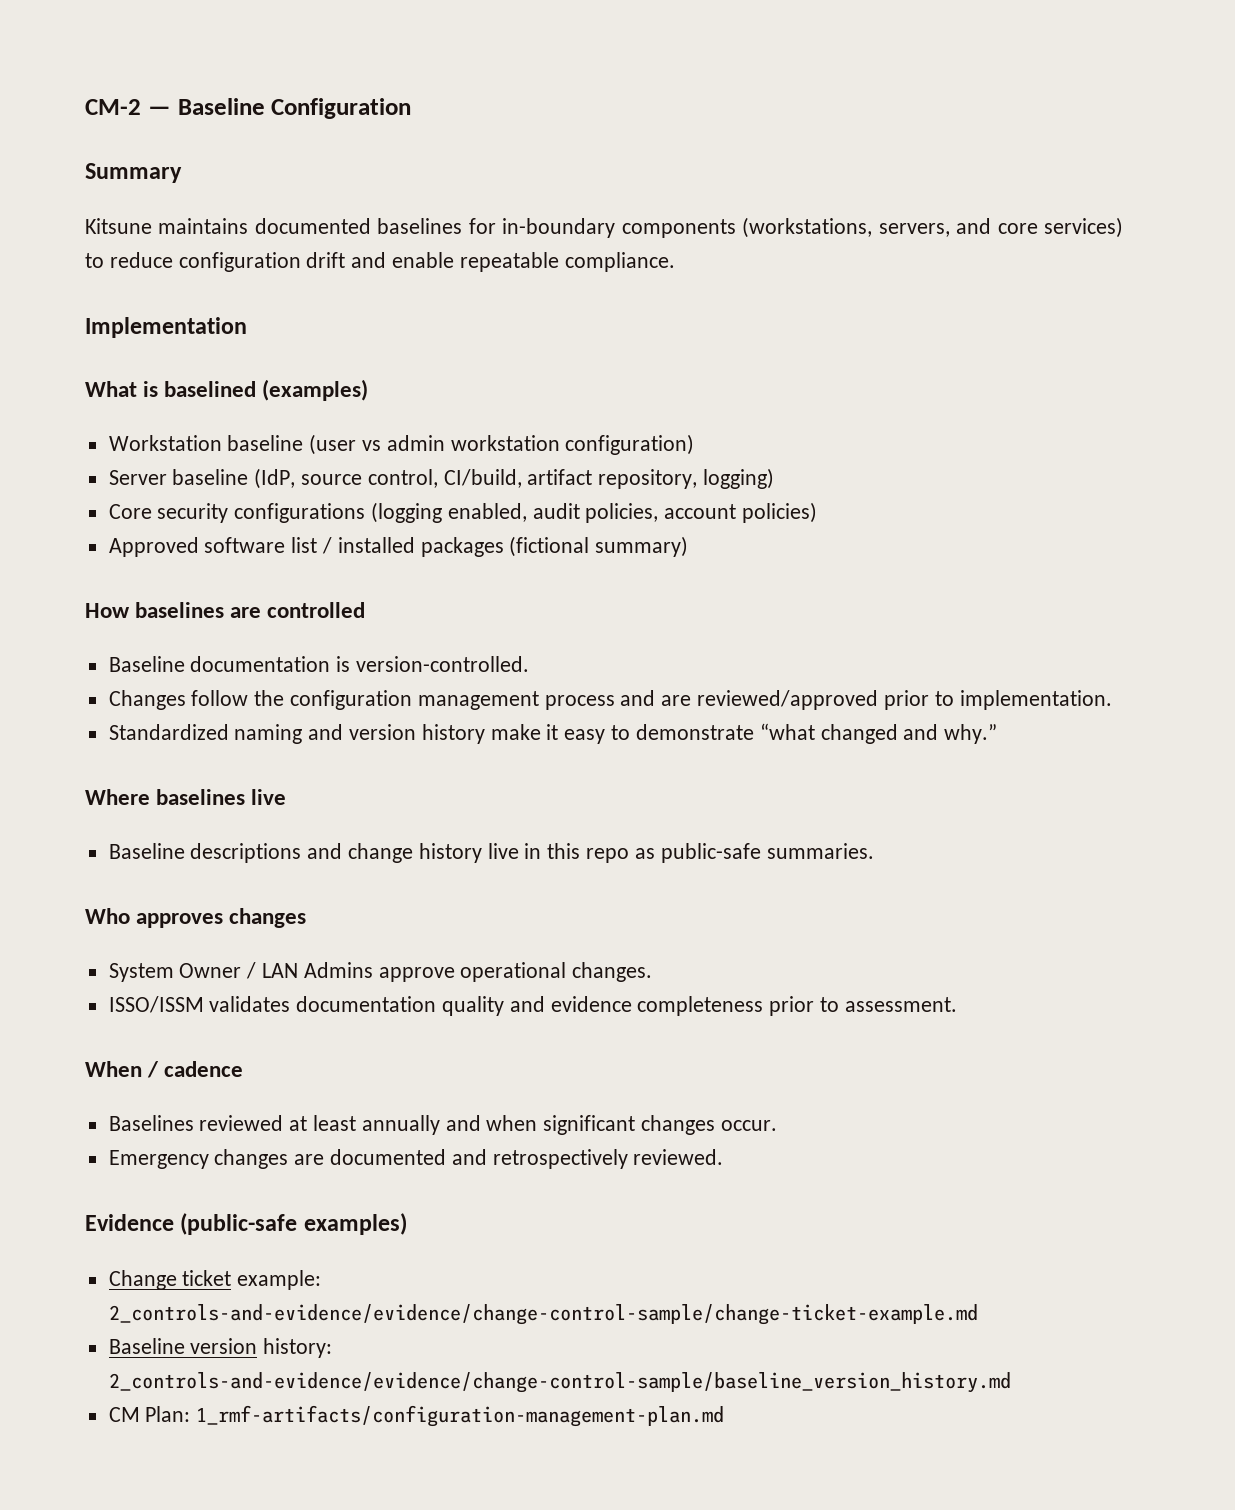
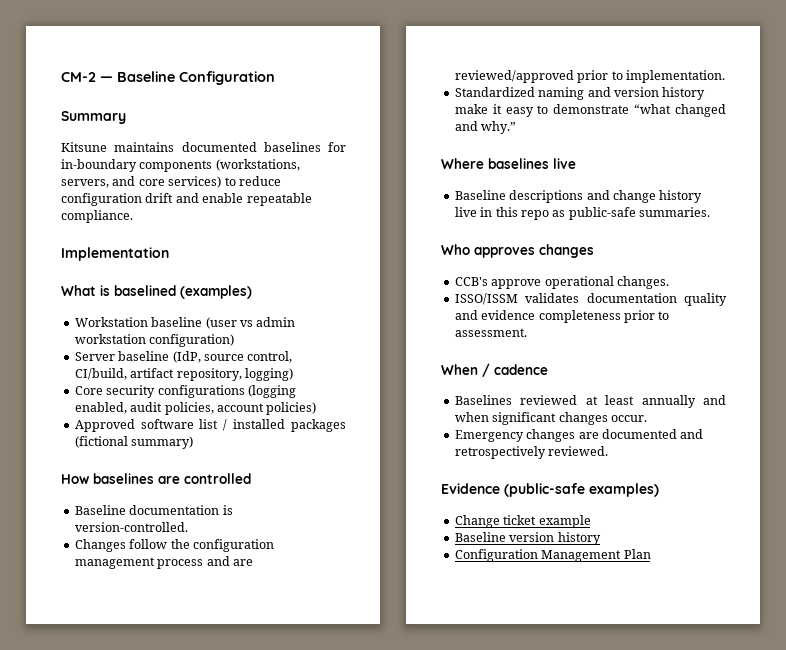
[108,962,373,982] System Owner / LAN Admins -> [454,277,488,286] CCB's
[237,1270,322,1290] [108,1304,978,1325] example: 2_controls-and-evidence/evidence/change-control-sample/change-ticket-example.md -> [538,515,591,528] example
[263,1338,333,1358] [108,1372,1011,1393] [108,1405,725,1427] history: 2_controls-and-evidence/evidence/change-control-sample/baseline_version_history.md // CM Plan: 1_rmf-artifacts/configuration-management-plan.md -> [557,532,601,545] [454,549,651,562] history // Configuration Management Plan

